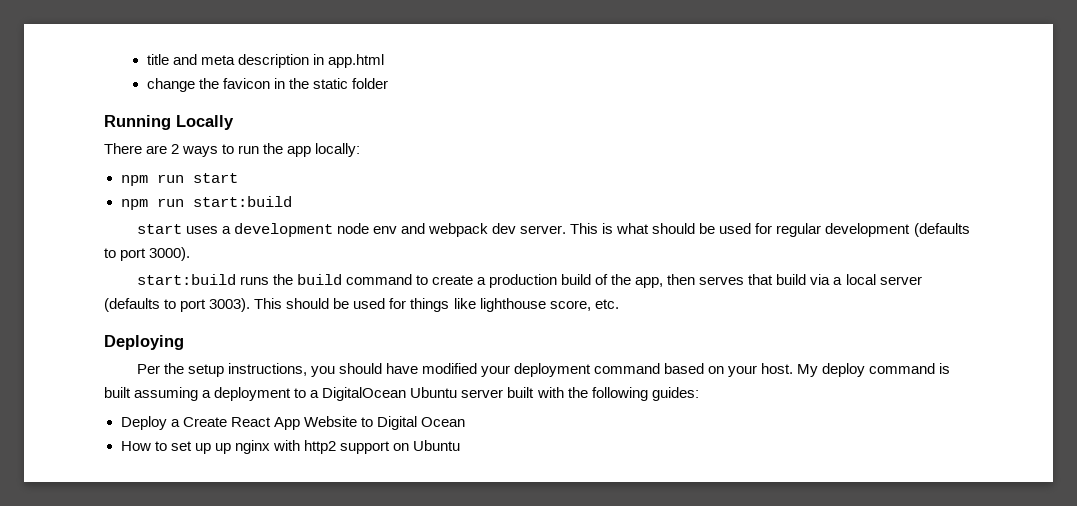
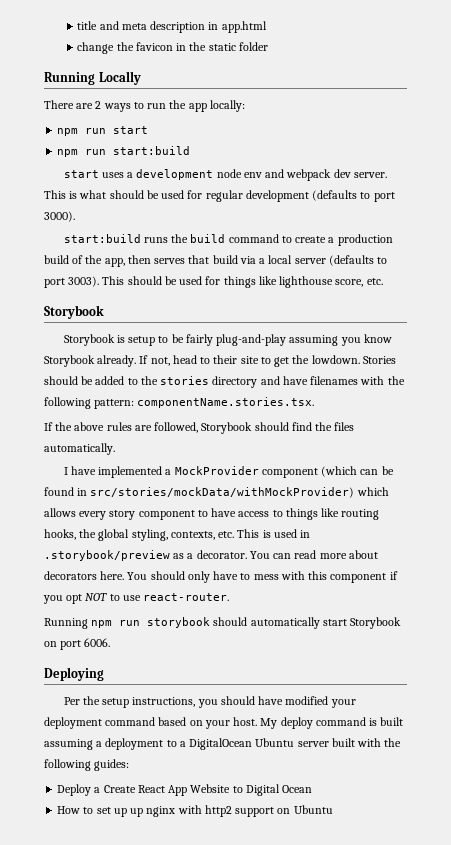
(619, 304) none -> [44,305,104,319] [63,334,392,346] [44,355,396,367] [44,376,405,388] [44,397,315,409] [44,422,355,434] [44,443,115,455] [63,466,394,478] [44,487,389,498] [44,508,380,520] [44,529,311,541] [44,550,378,561] [44,571,398,583] [43,593,230,604] [44,617,402,629] [44,638,111,650] // Storybook // Storybook is setup to be fairly plug-and-play assuming you know Storybook already. If not, head to their site to get the lowdown. Stories should be added to the stories directory and have filenames with the following pattern: componentName.stories.tsx. // If the above rules are followed, Storybook should find the files automatically. // I have implemented a MockProvider component (which can be found in src/stories/mockData/withMockProvider) which allows every story component to have access to things like routing hooks, the global styling, contexts, etc. This is used in .storybook/preview as a decorator. You can read more about decorators here. You should only have to mess with this component if you opt NOT to use react-router. // Running npm run storybook should automatically start Storybook on port 6006.

